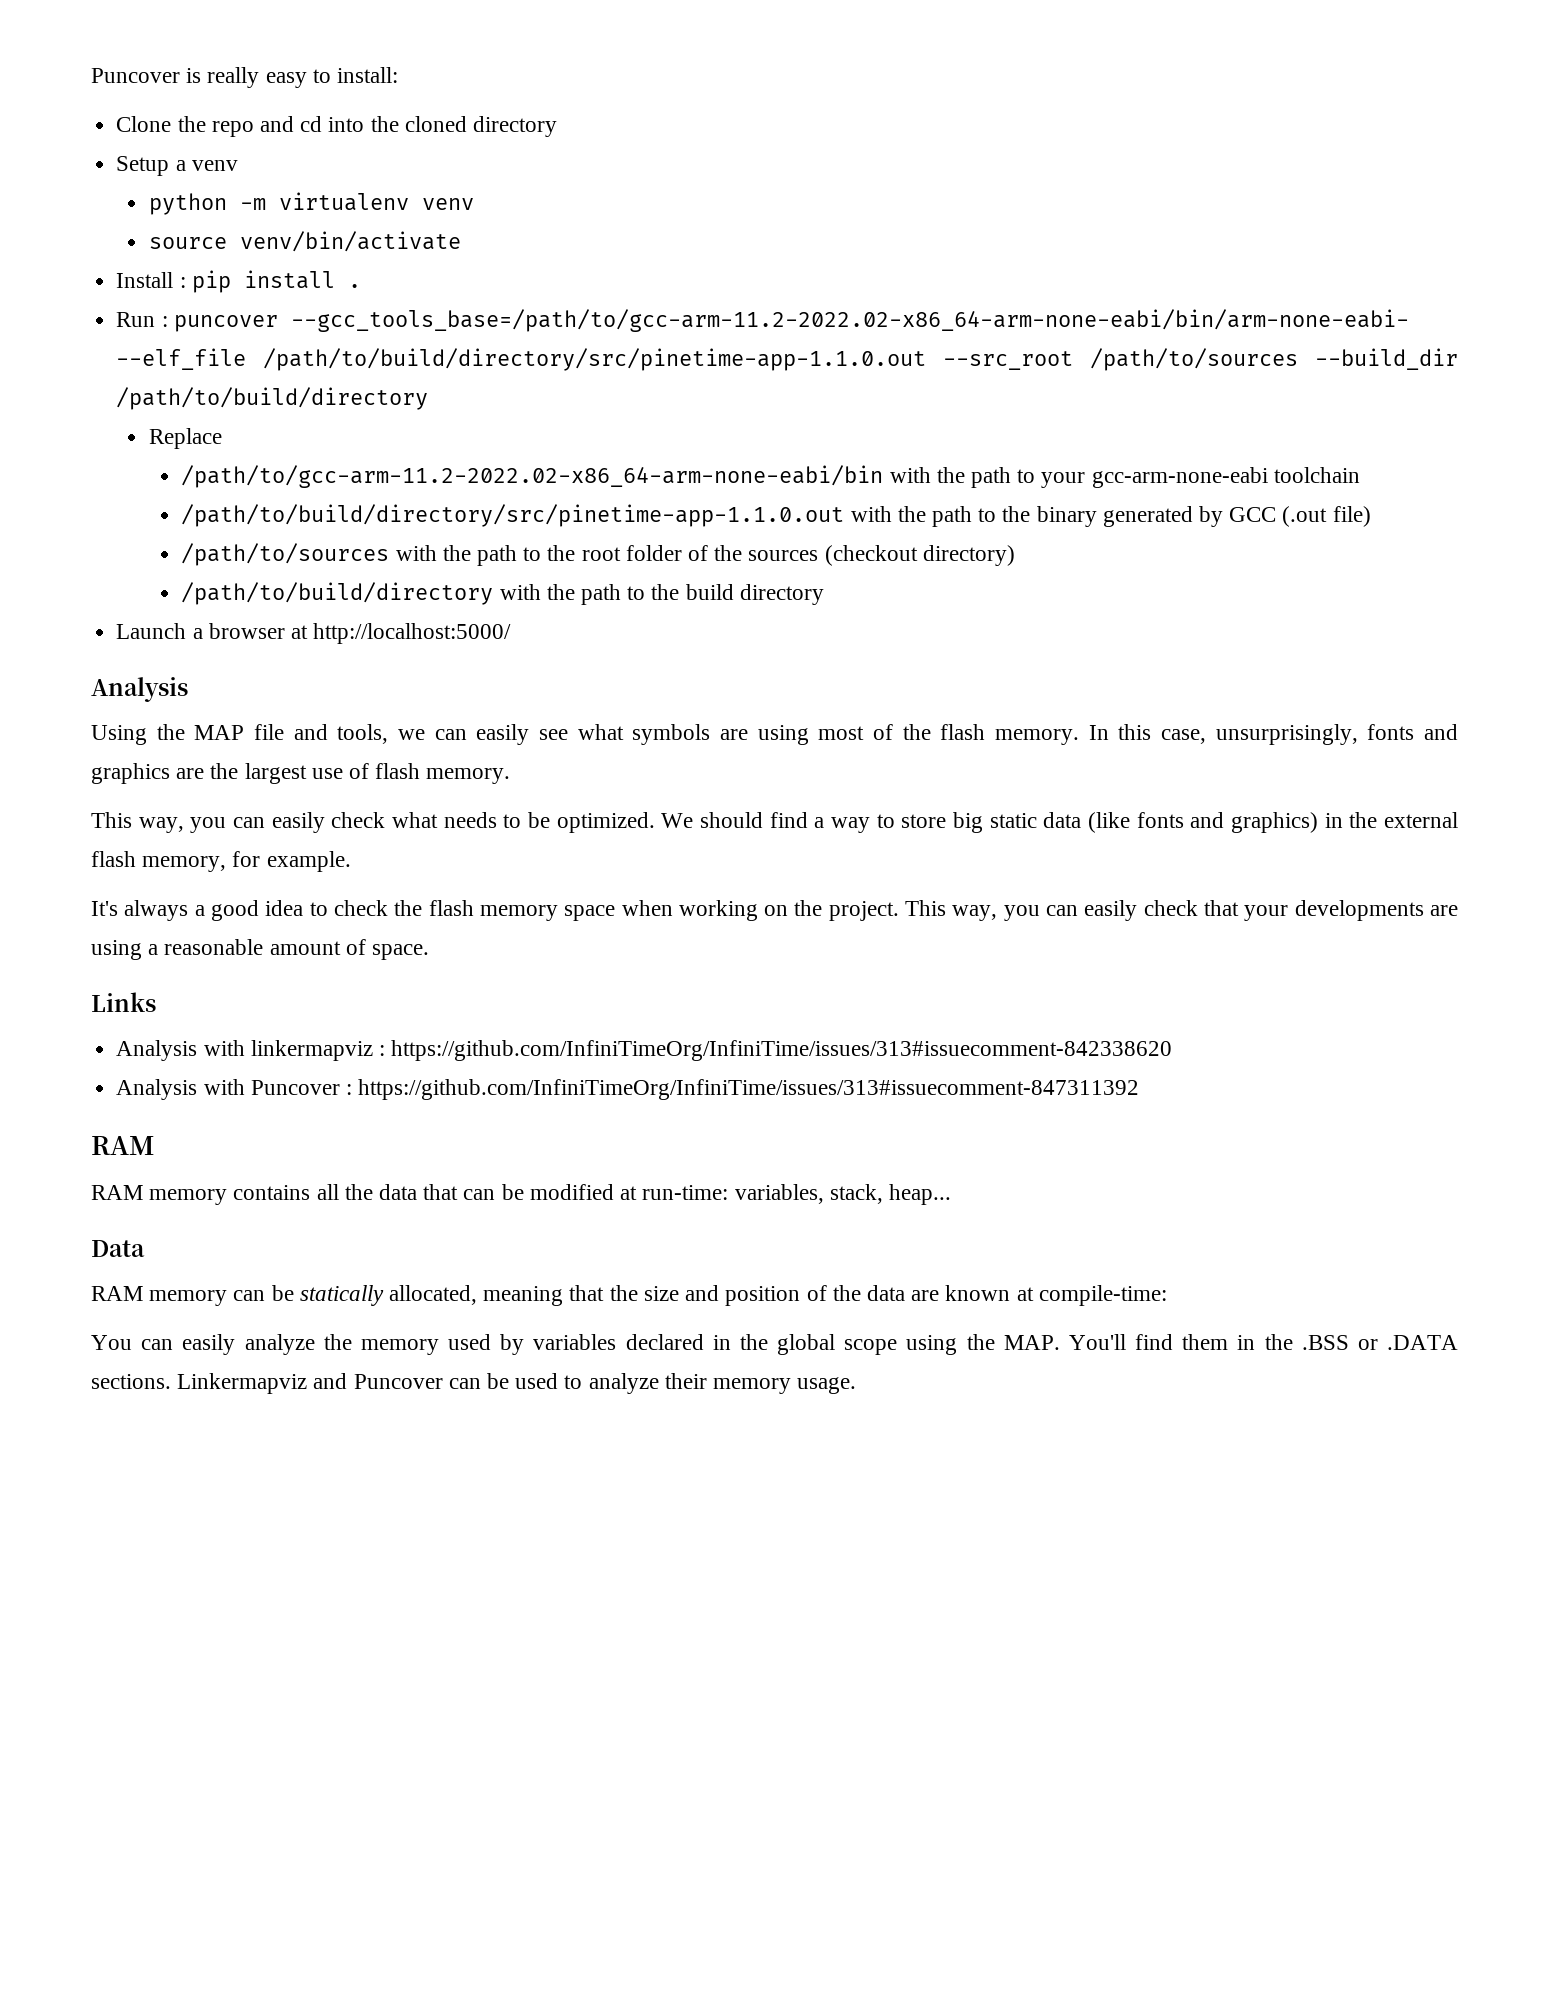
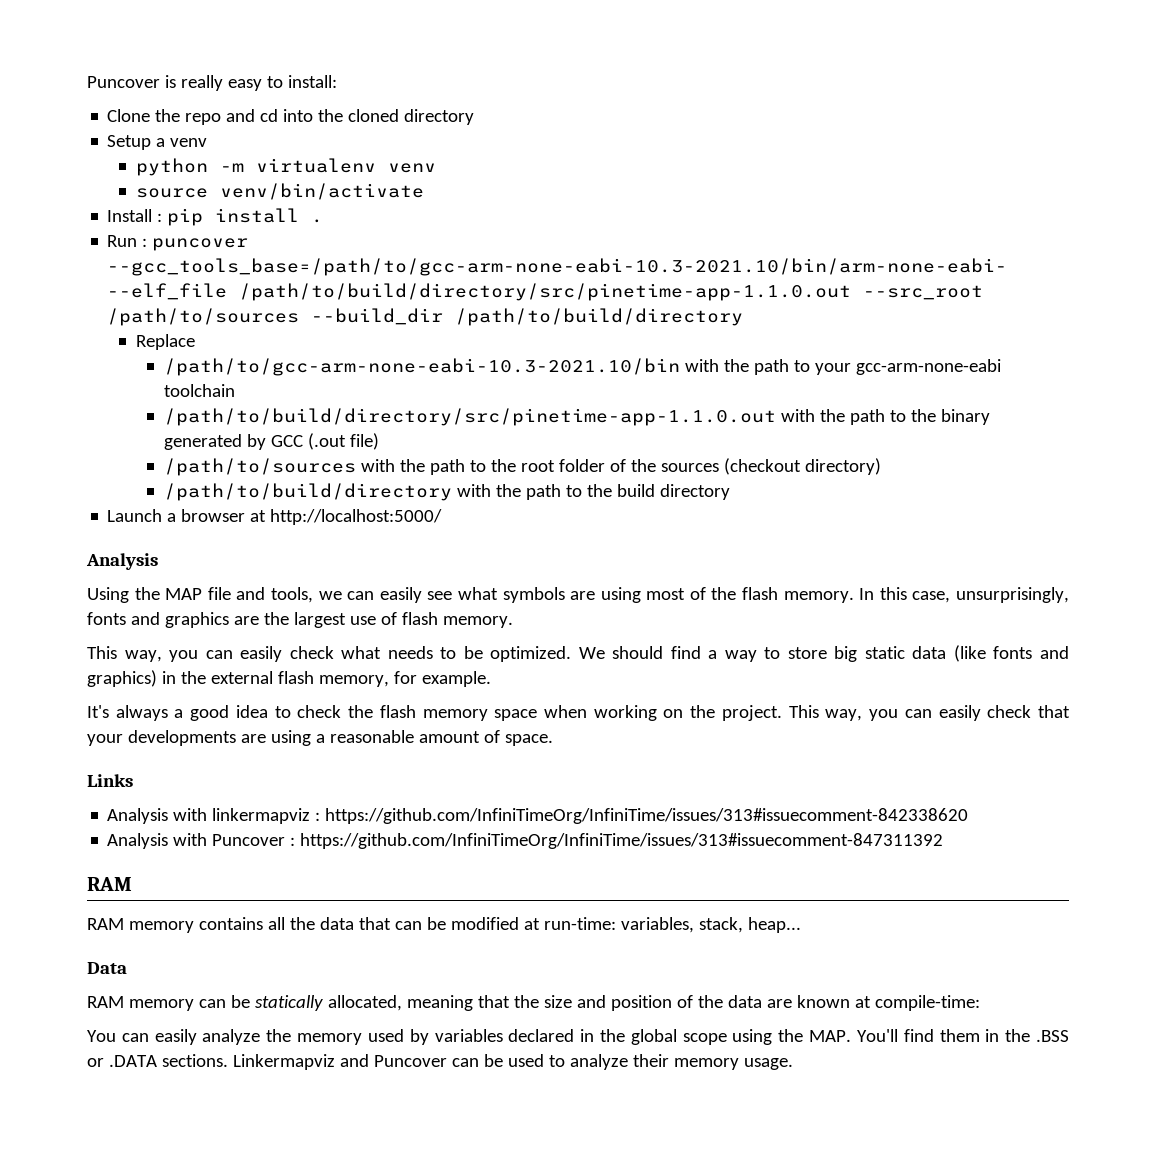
[290,309,1409,332] --gcc_tools_base=/path/to/gcc-arm-11.2-2022.02-x86_64-arm-none-eabi/bin/arm-none-eabi- -> [107,258,1008,276] --gcc_tools_base=/path/to/gcc-arm-none-eabi-10.3-2021.10/bin/arm-none-eabi-
[181,465,884,488] /path/to/gcc-arm-11.2-2022.02-x86_64-arm-none-eabi/bin -> [163,358,680,376] /path/to/gcc-arm-none-eabi-10.3-2021.10/bin

